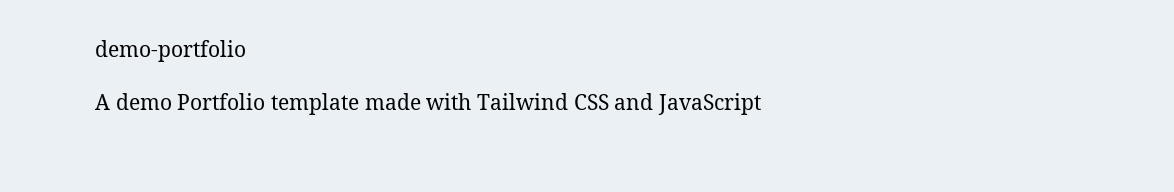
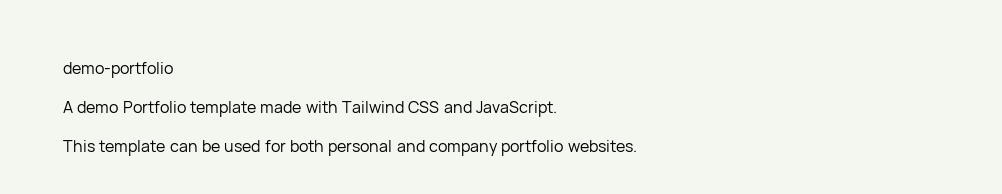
[658,93,762,115] JavaScript -> [475,101,557,117] [63,140,637,156] JavaScript. // This template can be used for both personal and company portfolio websites.

